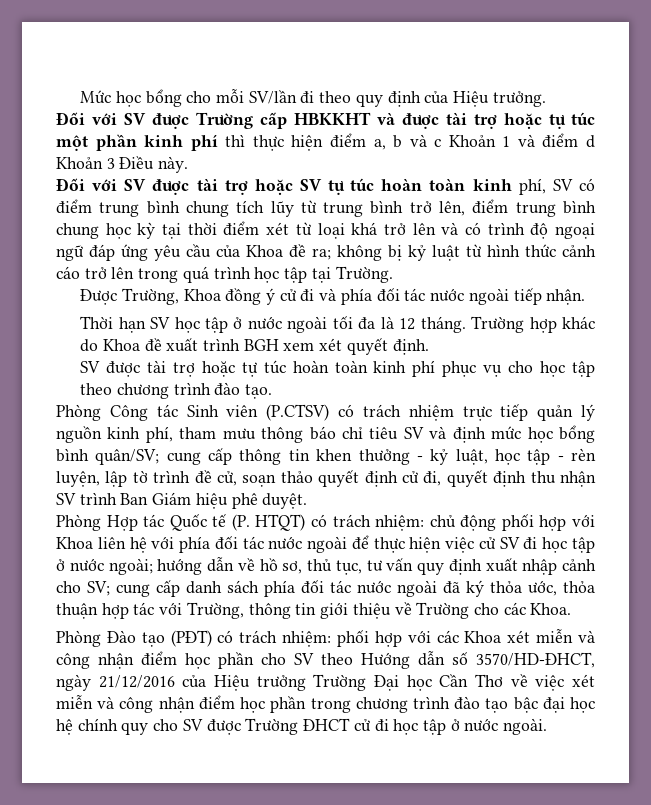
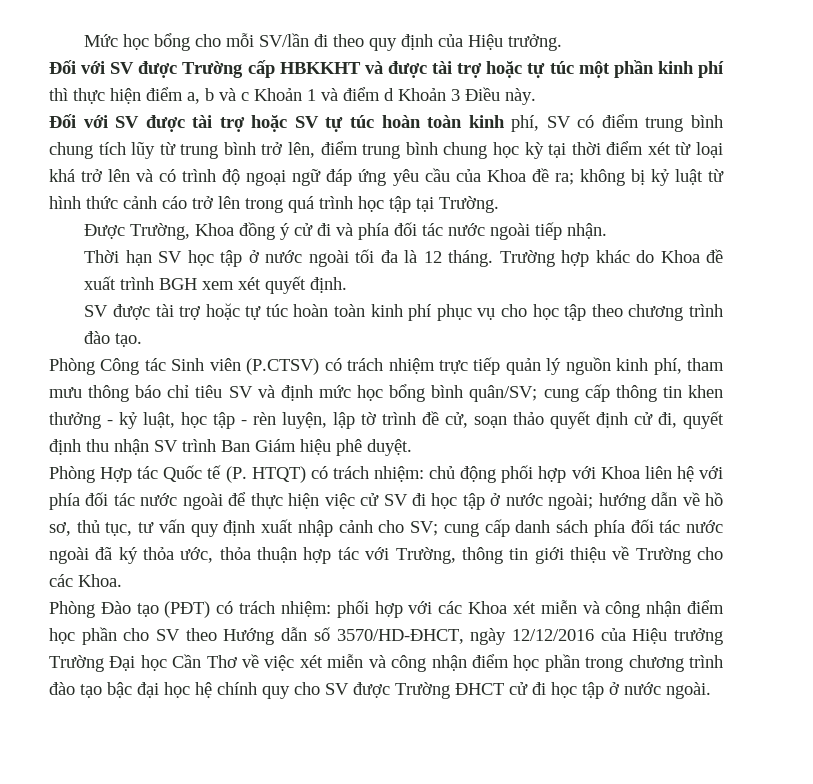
[98,675,175,688] 21/12/2016 -> [511,629,594,641] 12/12/2016

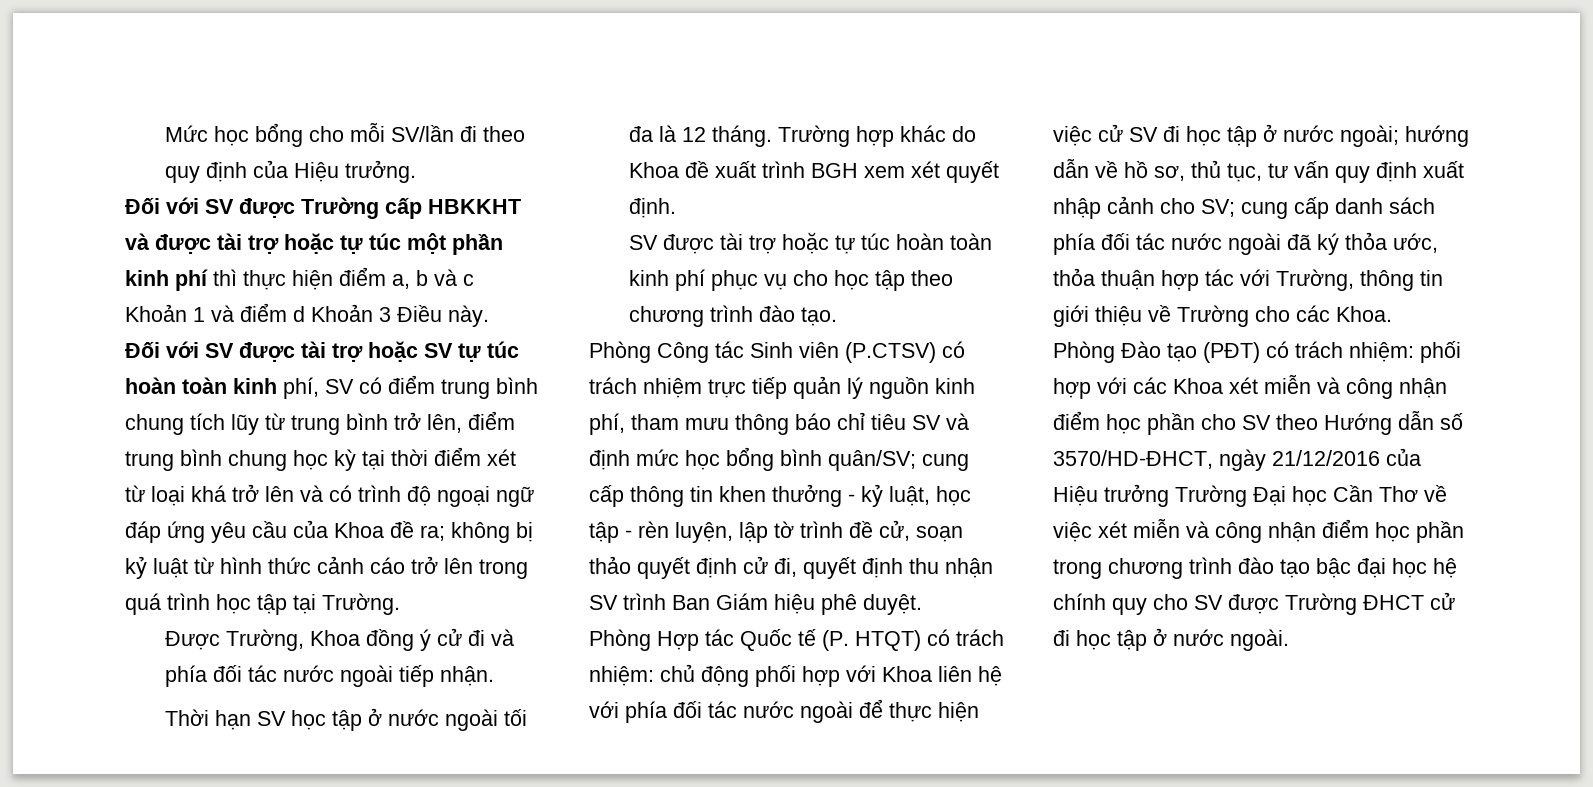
[511,629,594,641] 12/12/2016 -> [1272,450,1380,466] 21/12/2016

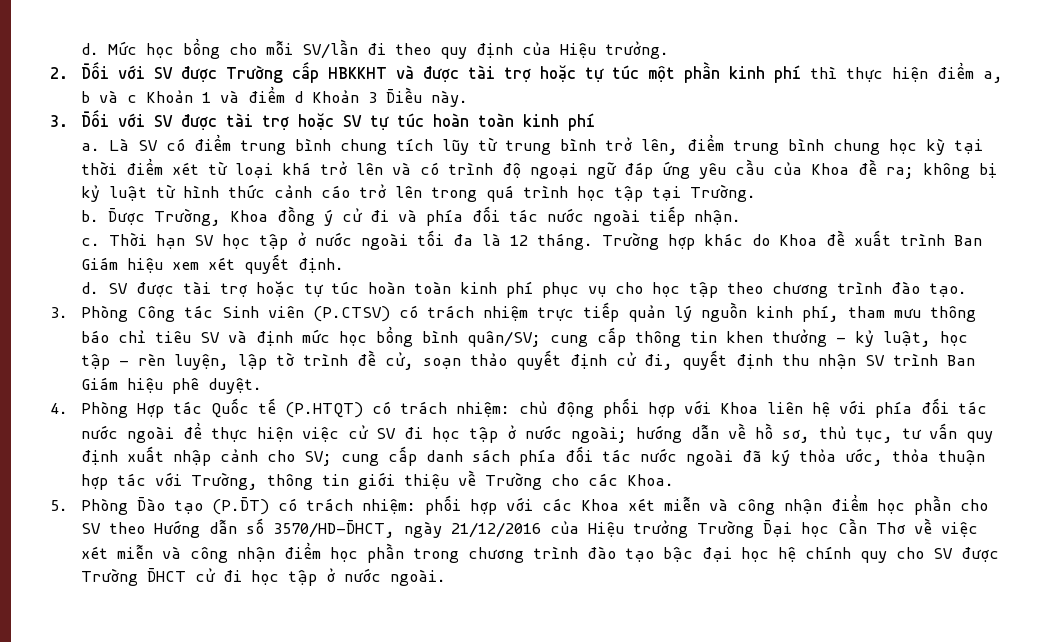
(165, 133) none -> [81,43,100,55] d.
(417, 171) none -> [50,67,68,79] 2.
(489, 316) none -> [50,115,68,127] 3.
[283,377,319,399] phí, -> [568,113,596,131] [81,138,130,151] phí // a. Là
(400, 604) none -> [81,210,100,222] b.
(495, 676) none -> [81,238,101,246] c.
[811,163,859,178] BGH -> [954,235,983,246] [81,257,164,273] Ban Giám hiệu
(677, 208) none -> [81,282,100,294] d.
(838, 316) none -> [50,307,68,318] 3.
(922, 604) none -> [50,403,68,414] 4.
[822,630,921,651] (P. HTQT) -> [285,402,364,418] (P.HTQT)
(1392, 314) none -> [50,500,68,511] 5.
[1203,342,1260,363] (PĐT) -> [212,497,270,515] (P.ĐT)

